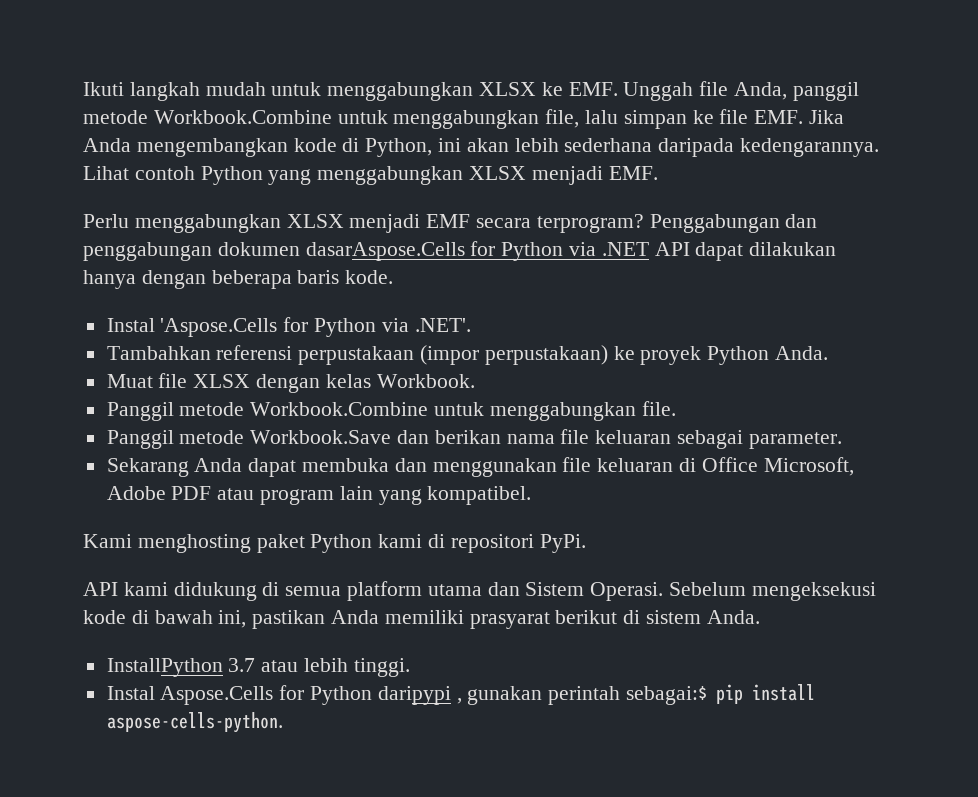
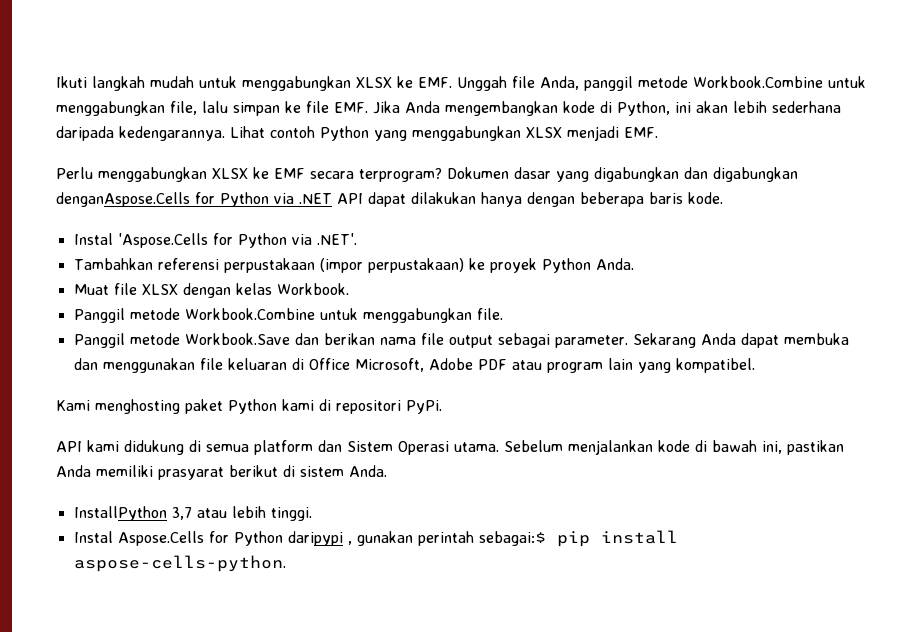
[349,214,421,233] menjadi -> [253,167,269,179] ke
[649,214,818,233] [83,242,465,261] Penggabungan dan penggabungan dokumen dasarAspose.Cells -> [447,167,798,182] [56,192,190,207] Dokumen dasar yang digabungkan dan digabungkan denganAspose.Cells
[595,430,672,444] keluaran -> [448,335,493,348] output
(842, 440) // -> (628, 341) none
[427,584,482,596] utama -> (313, 447) none
[590,582,876,601] Operasi. Sebelum mengeksekusi -> [398,440,653,455] Operasi utama. Sebelum menjalankan
[228,658,256,672] 3.7 -> [171,507,192,520] 3,7

